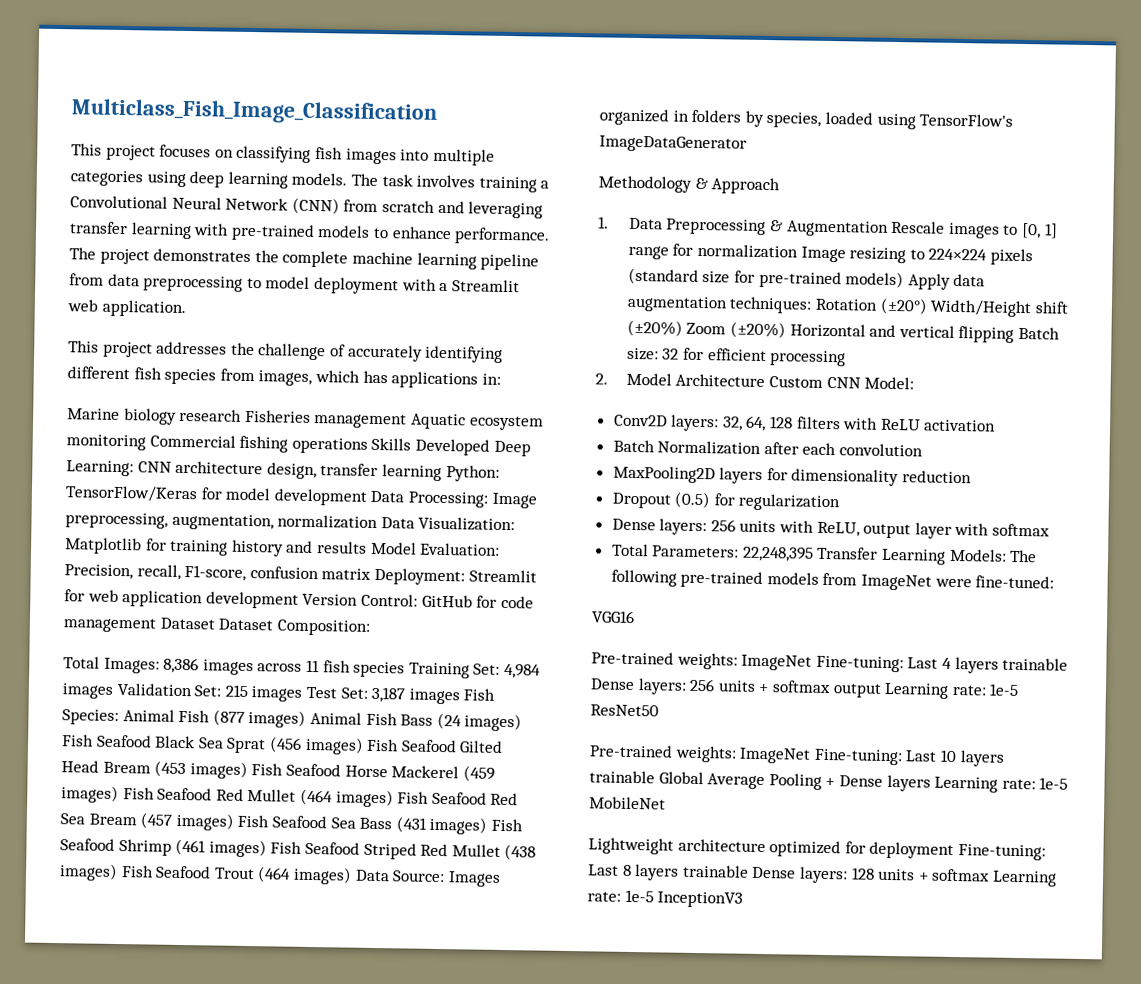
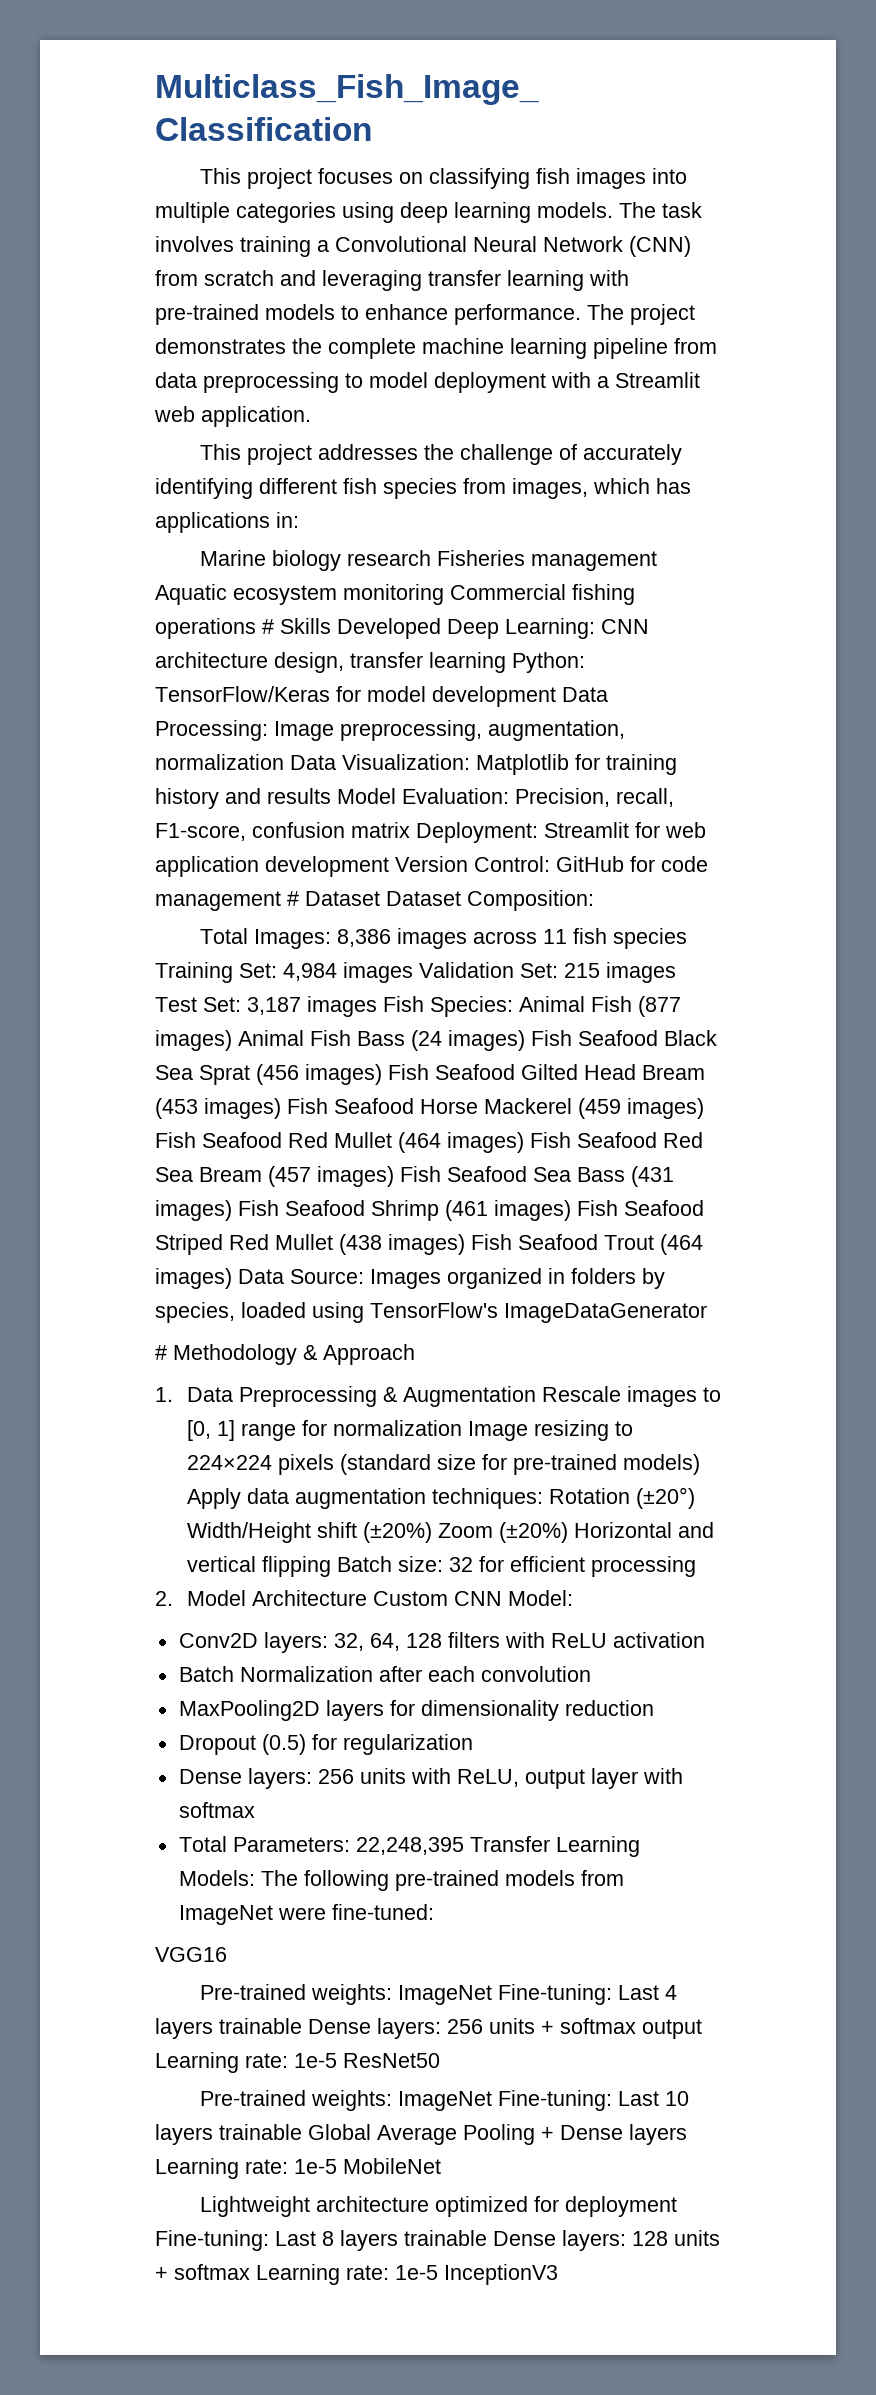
(368, 445) none -> [262,619,274,634] #
(156, 625) none -> [287,891,299,906] #
(747, 144) none -> [155,1345,167,1360] #

